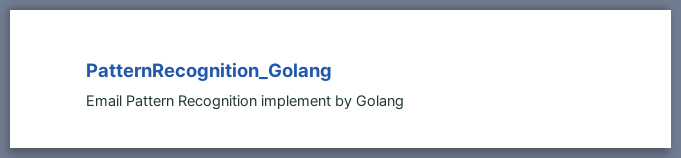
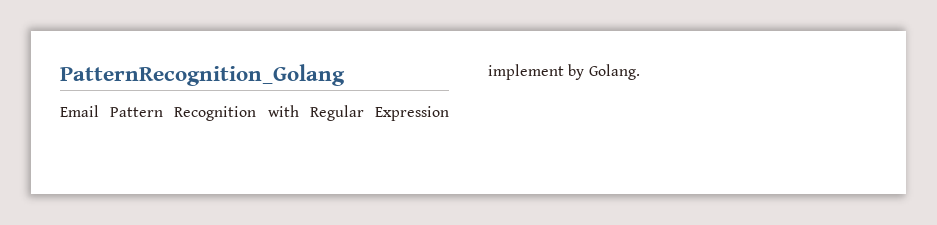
(258, 102) none -> [267,105,450,121] with Regular Expression
[356,95,405,110] Golang -> [588,64,640,80] Golang.

